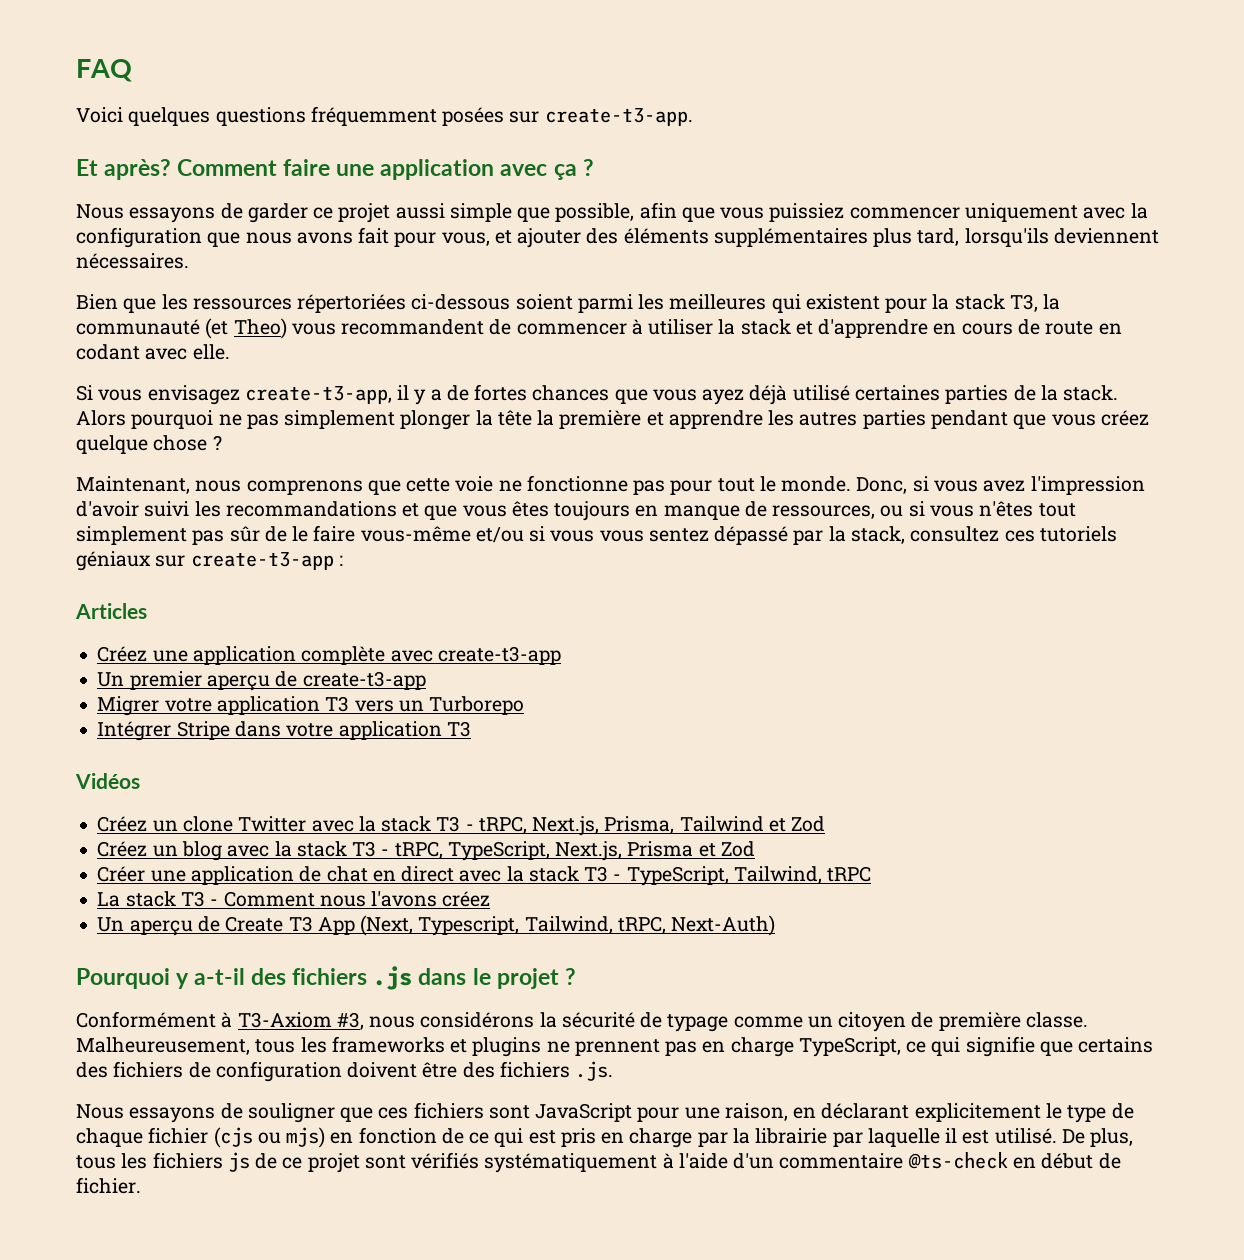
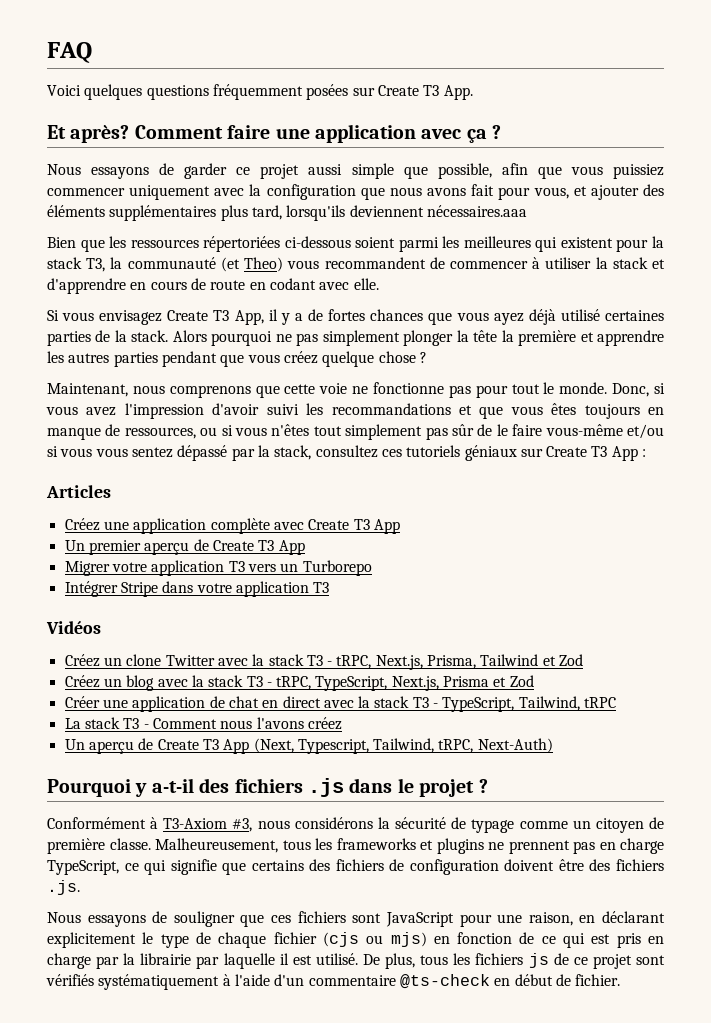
[544,108,693,126] create-t3-app. -> [377,85,473,100] Create T3 App.
[76,253,189,269] nécessaires. -> [426,205,527,217] nécessaires.aaa
[244,386,392,404] create-t3-app, -> [167,310,264,325] Create T3 App,
[190,552,334,570] create-t3-app -> [546,446,638,461] Create T3 App
[437,646,561,665] create-t3-app -> [308,519,400,534] Create T3 App
[302,671,426,690] create-t3-app -> [212,540,305,555] Create T3 App

